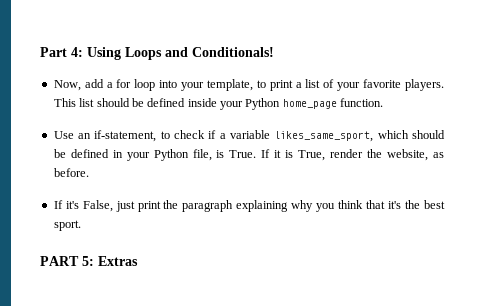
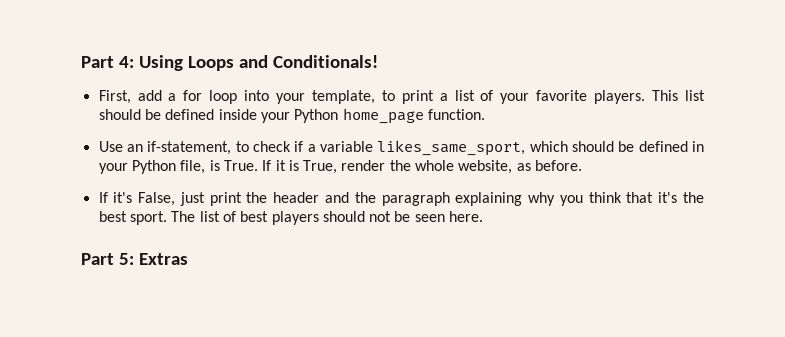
[53,80,81,91] Now, -> [98,90,131,104] First,
(383, 153) none -> [415,160,455,171] whole
(179, 204) none -> [273,192,376,203] header and the
[40,256,79,266] // PART -> [171,211,484,225] [81,253,114,265] The list of best players should not be seen here. // Part

